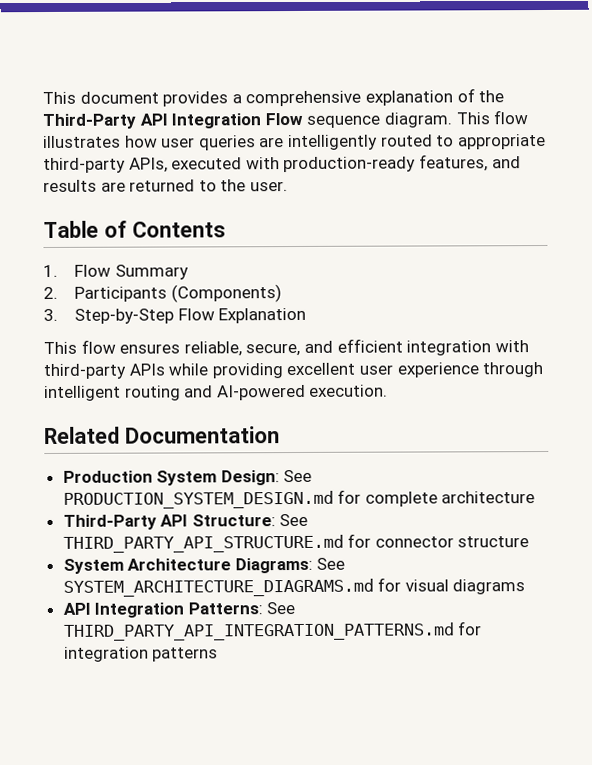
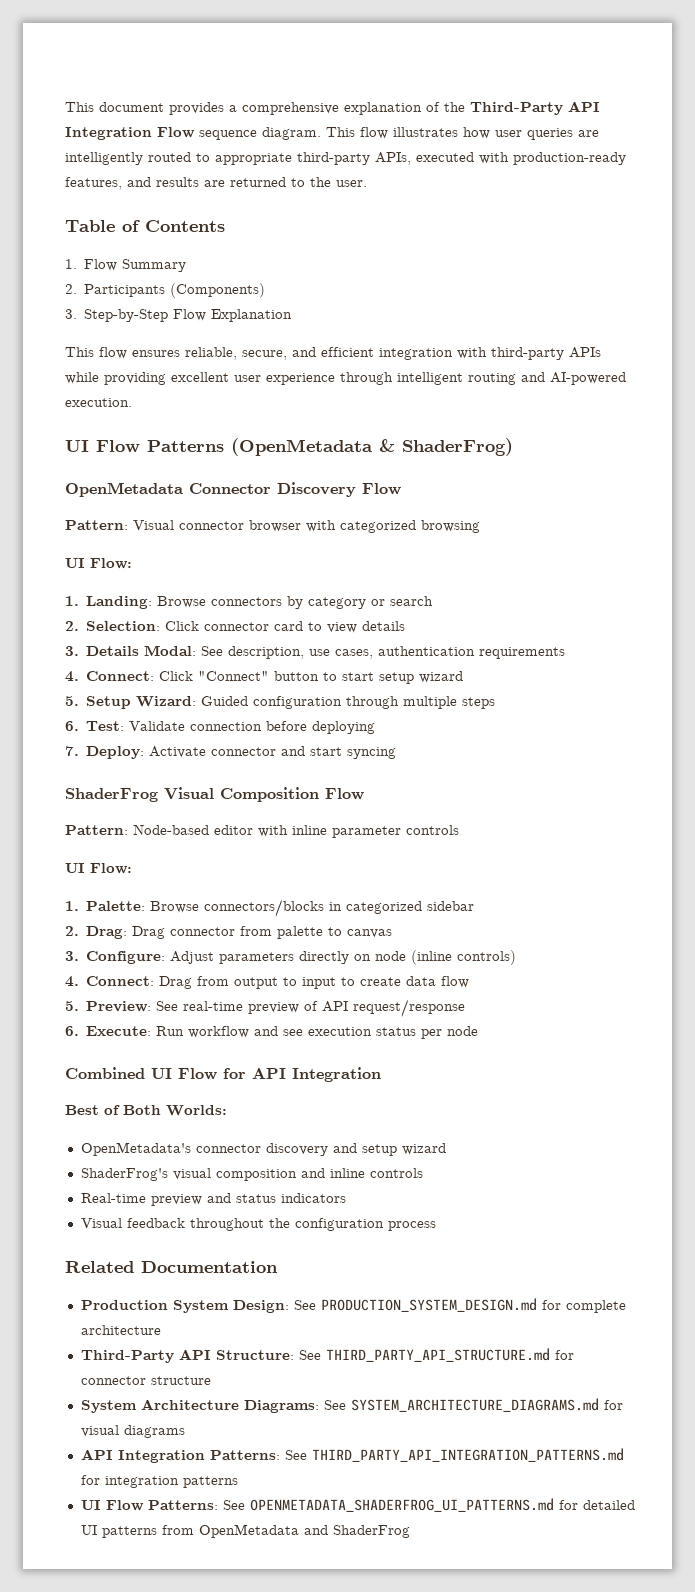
(389, 390) none -> [65,438,513,456] [65,482,401,497] [65,520,480,533] [65,558,132,569] [65,596,434,609] [65,621,406,633] [65,645,566,659] [65,671,464,684] [65,696,496,709] [65,721,376,734] [65,746,397,759] [65,787,364,802] [65,824,459,838] [65,863,132,874] [65,899,475,917] [65,926,393,939] [65,950,517,965] [65,976,470,989] [65,999,466,1017] [65,1026,479,1039] [65,1067,381,1082] [65,1105,227,1116] [80,1142,446,1156] [80,1168,423,1181] [80,1193,346,1206] [80,1218,436,1231] // UI Flow Patterns (OpenMetadata & ShaderFrog) // OpenMetadata Connector Discovery Flow // Pattern: Visual connector browser with categorized browsing // UI Flow: // 1. Landing: Browse connectors by category or search // 2. Selection: Click connector card to view details // 3. Details Modal: See description, use cases, authentication requirements // 4. Connect: Click "Connect" button to start setup wizard // 5. Setup Wizard: Guided configuration through multiple steps // 6. Test: Validate connection before deploying // 7. Deploy: Activate connector and start syncing // ShaderFrog Visual Composition Flow // Pattern: Node-based editor with inline parameter controls // UI Flow: // 1. Palette: Browse connectors/blocks in categorized sidebar // 2. Drag: Drag connector from palette to canvas // 3. Configure: Adjust parameters directly on node (inline controls) // 4. Connect: Drag from output to input to create data flow // 5. Preview: See real-time preview of API request/response // 6. Execute: Run workflow and see execution status per node // Combined UI Flow for API Integration // Best of Both Worlds: // OpenMetadata's connector discovery and setup wizard // ShaderFrog's visual composition and inline controls // Real-time preview and status indicators // Visual feedback throughout the configuration process
(219, 654) none -> [80,1498,635,1512] [80,1524,410,1538] // UI Flow Patterns: See OPENMETADATA_SHADERFROG_UI_PATTERNS.md for detailed UI patterns from OpenMetadata and ShaderFrog

